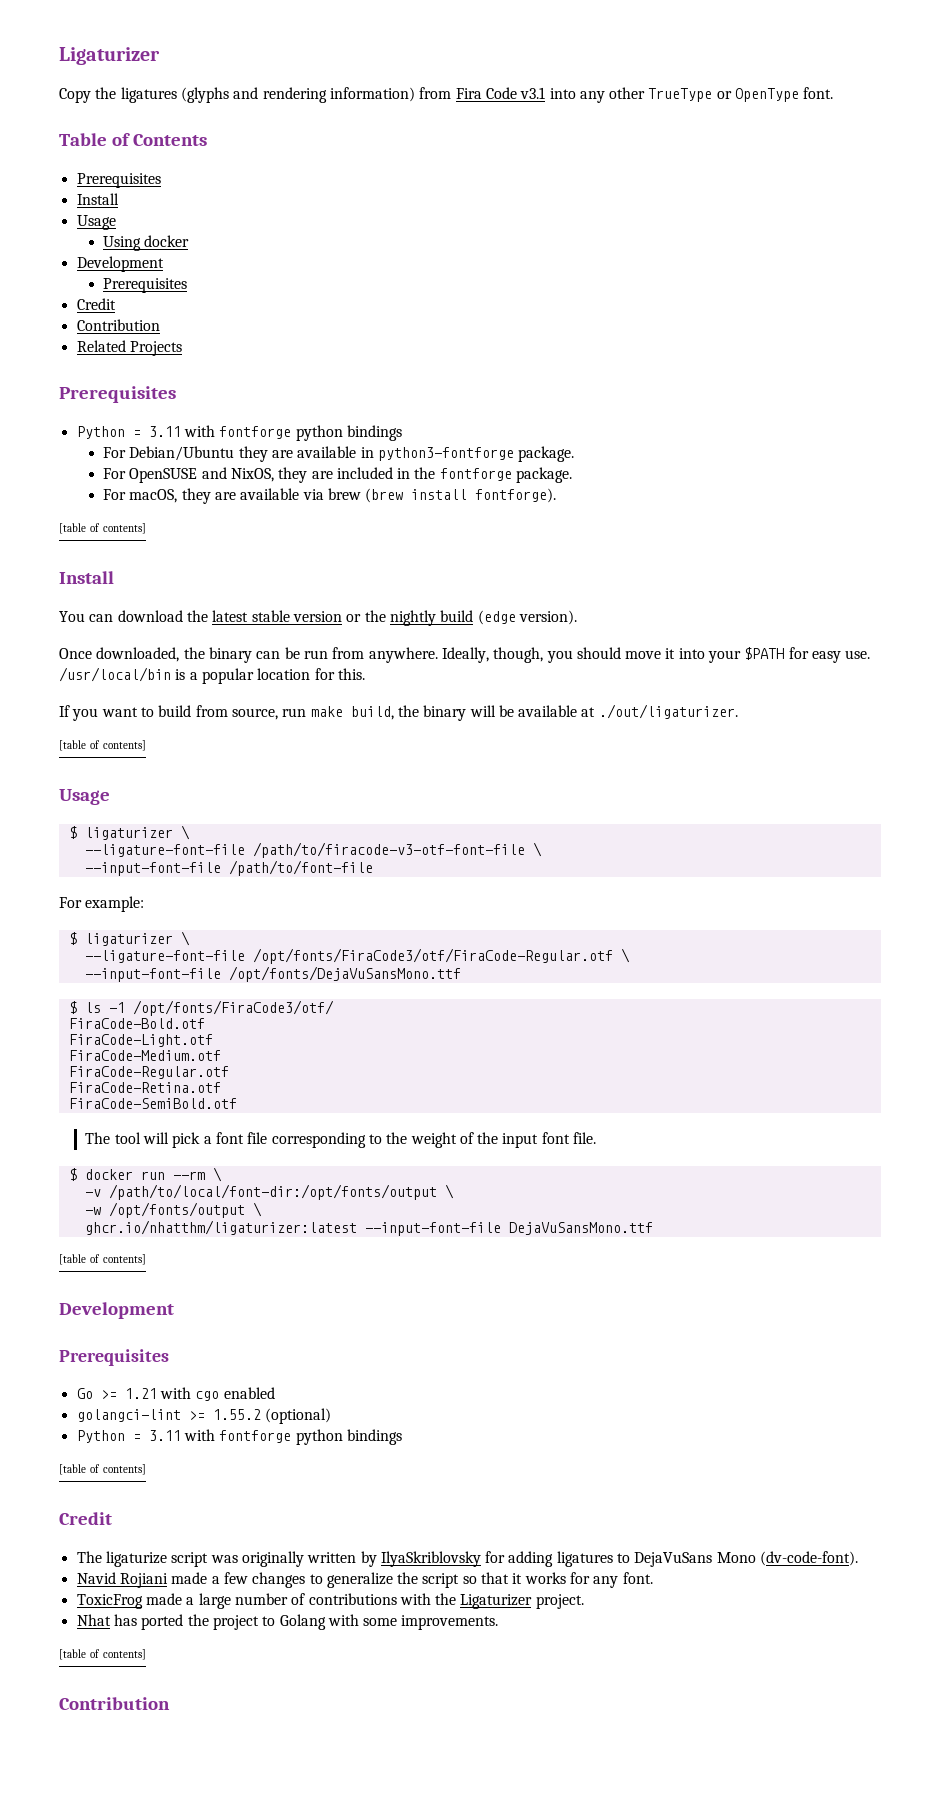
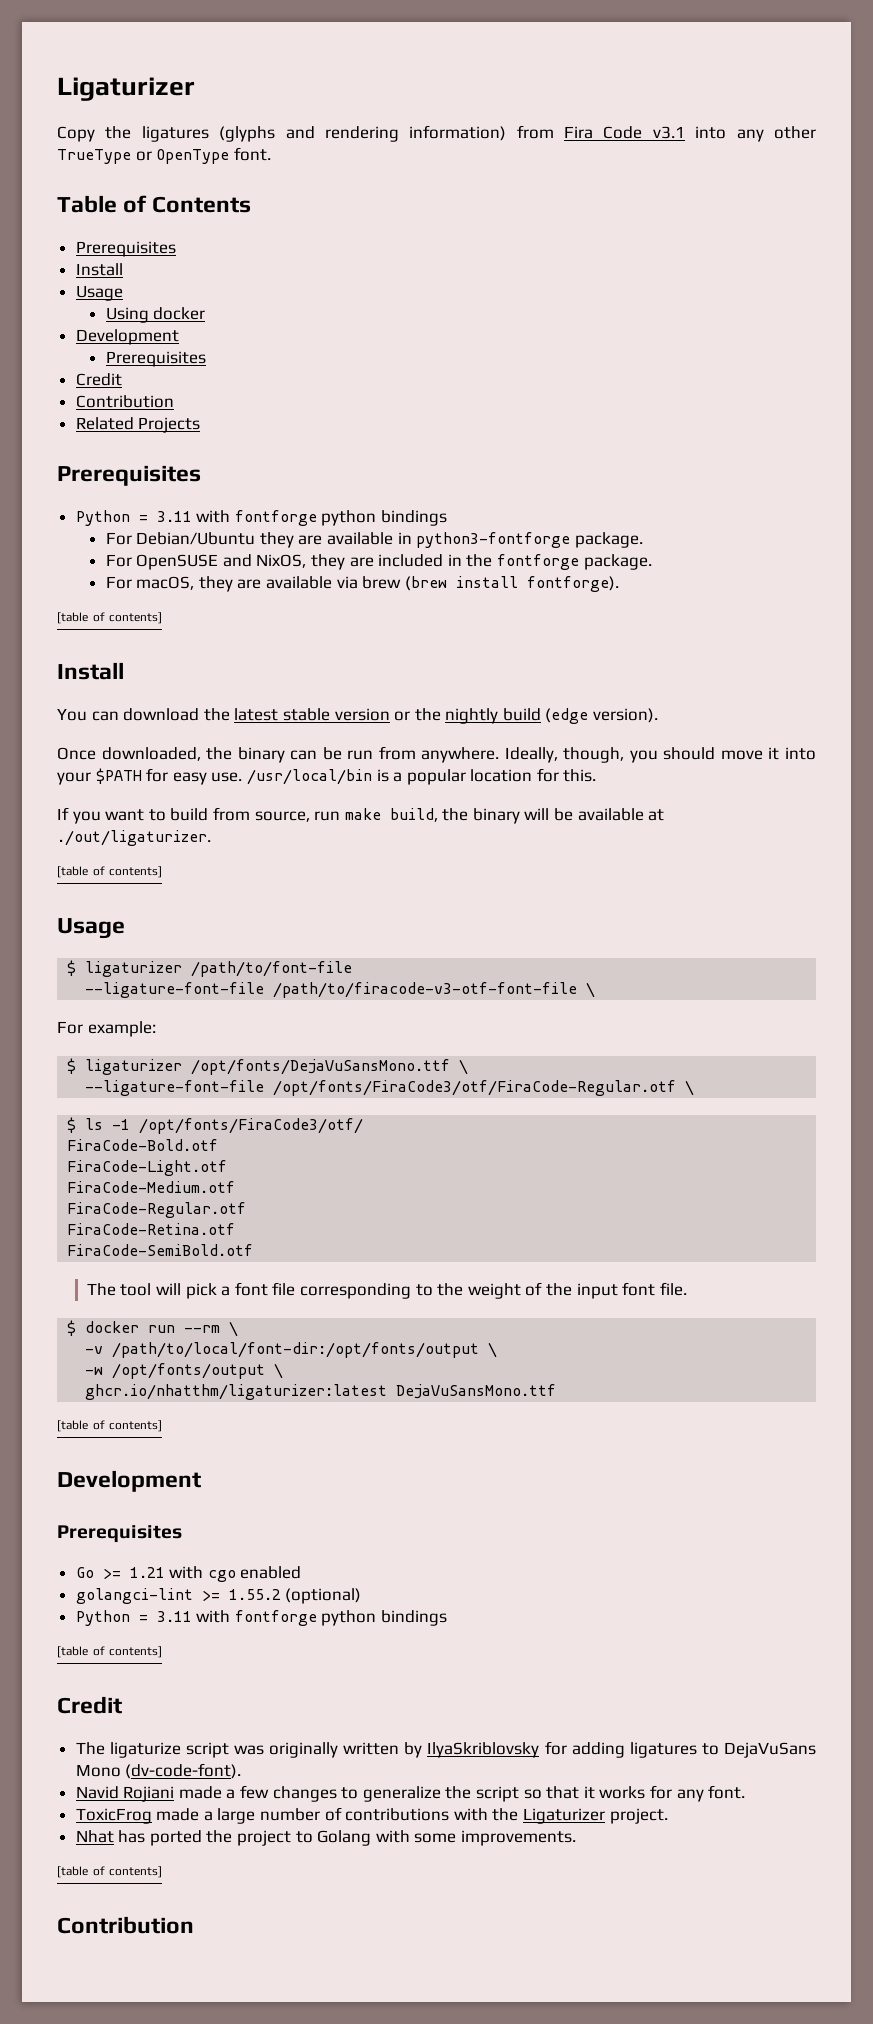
[180,825,190,840] \ -> [191,961,353,977] /path/to/font-file
[84,860,373,876] // --input-font-file /path/to/font-file -> (596, 990) none
(173, 939) none -> [191,1059,451,1075] /opt/fonts/DejaVuSansMono.ttf
[84,966,461,982] // --input-font-file /opt/fonts/DejaVuSansMono.ttf -> (695, 1088) none
[364,1222,501,1236] --input-font-file -> (388, 1392) none

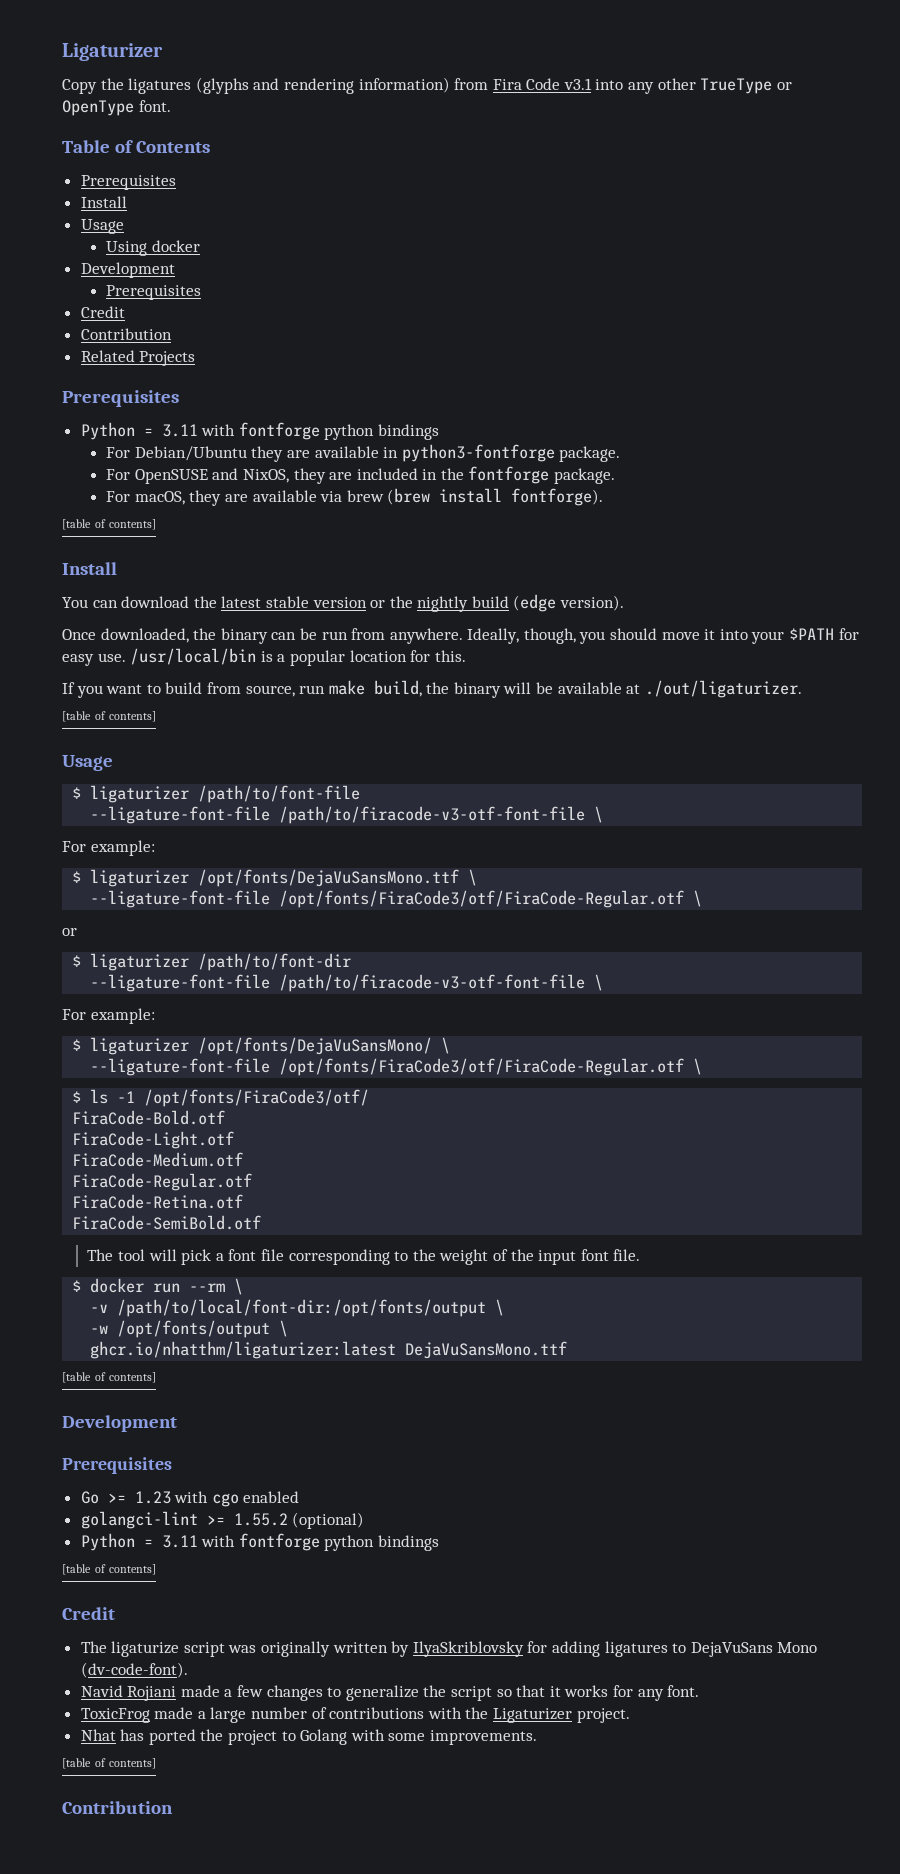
(695, 1088) none -> [62,928,77,936] [72,953,352,971] [90,974,604,992] [62,1008,155,1024] [72,1037,451,1055] [90,1058,703,1076] // or // $ ligaturizer /path/to/font-dir // --ligature-font-file /path/to/firacode-v3-otf-font-file \ // For example: // $ ligaturizer /opt/fonts/DejaVuSansMono/ \ // --ligature-font-file /opt/fonts/FiraCode3/otf/FiraCode-Regular.otf \
[129,1567,165,1578] 1.21 -> [134,1491,171,1504] 1.23

